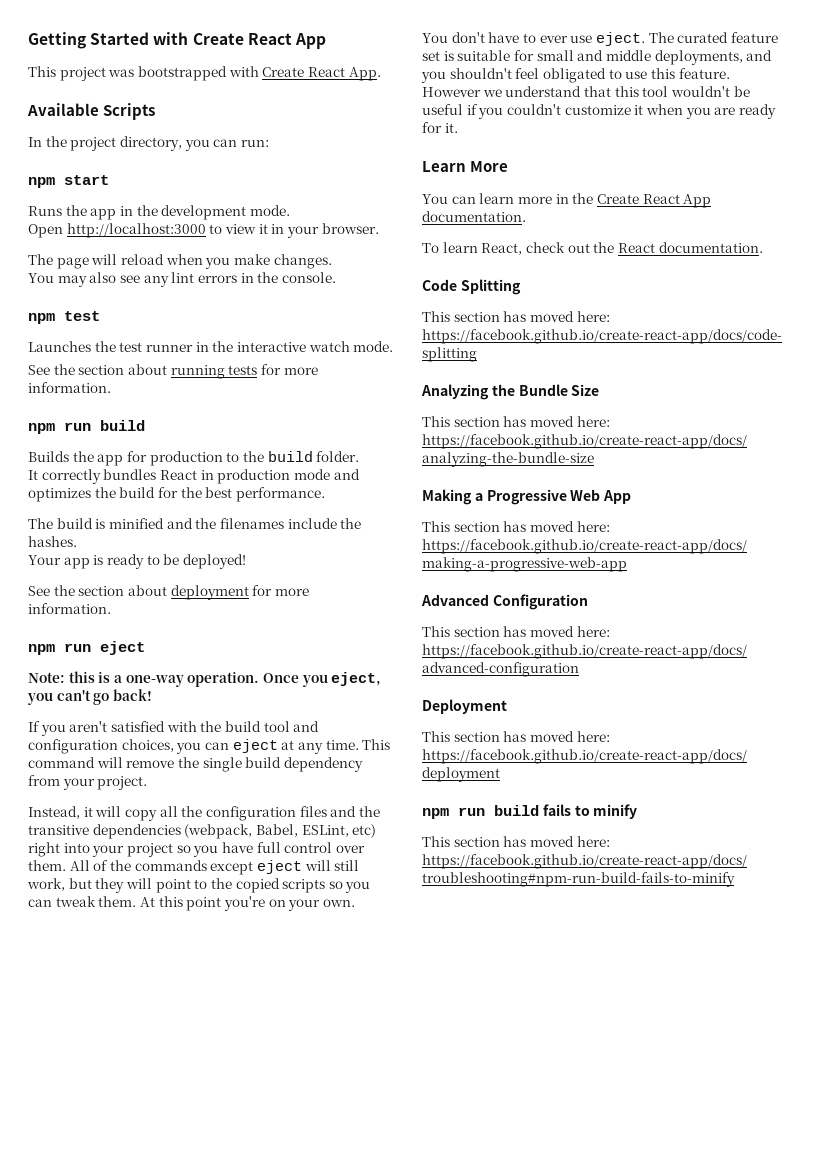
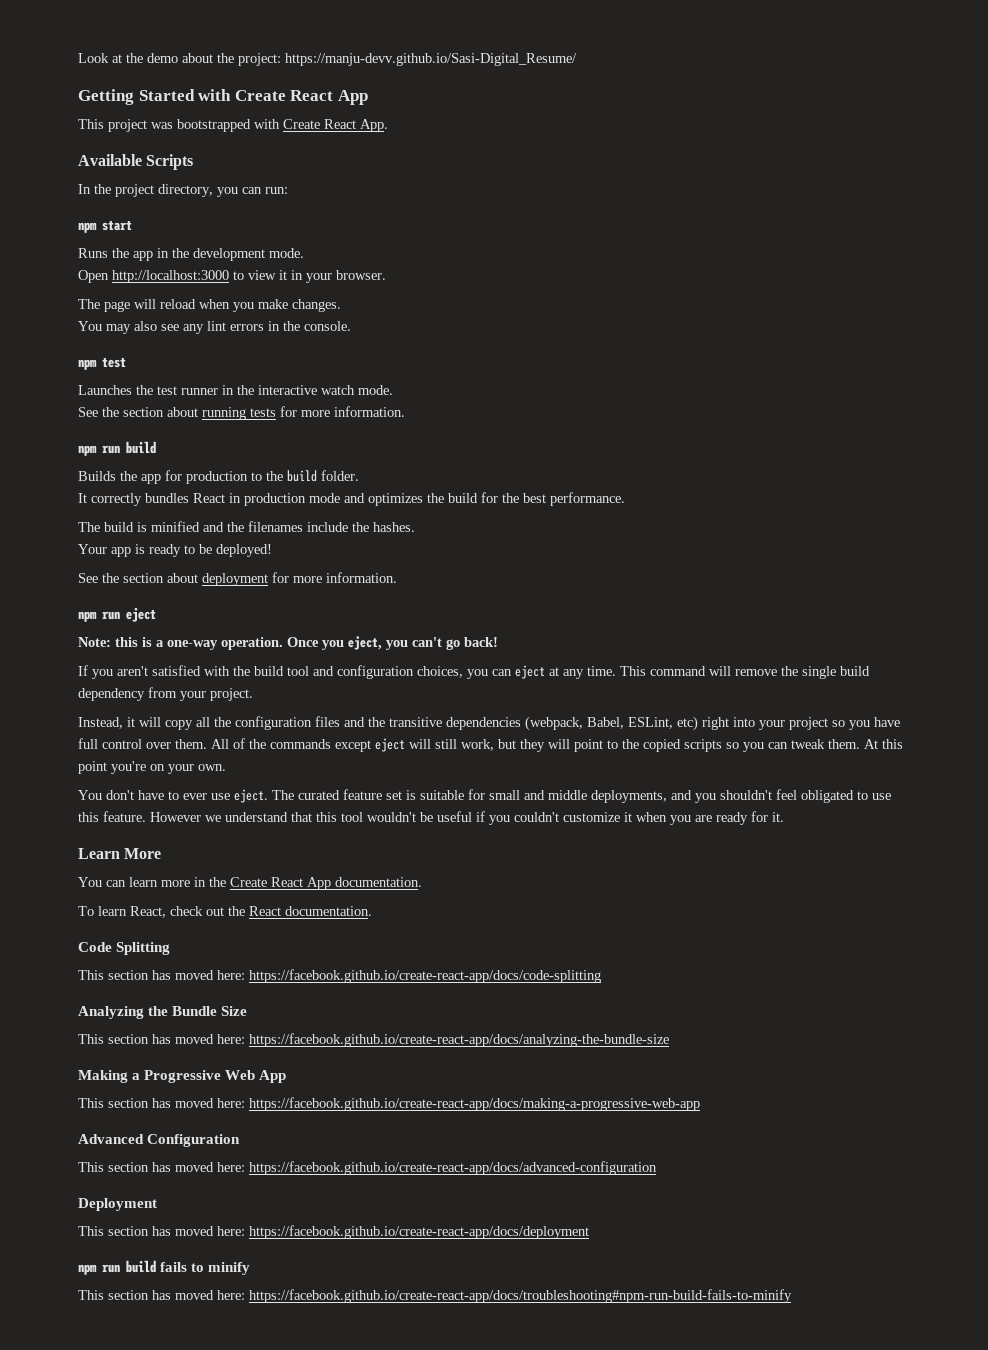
(28, 40) none -> [78,53,577,66] Look at the demo about the project: https://manju-devv.github.io/Sasi-Digital_Resume/ //

